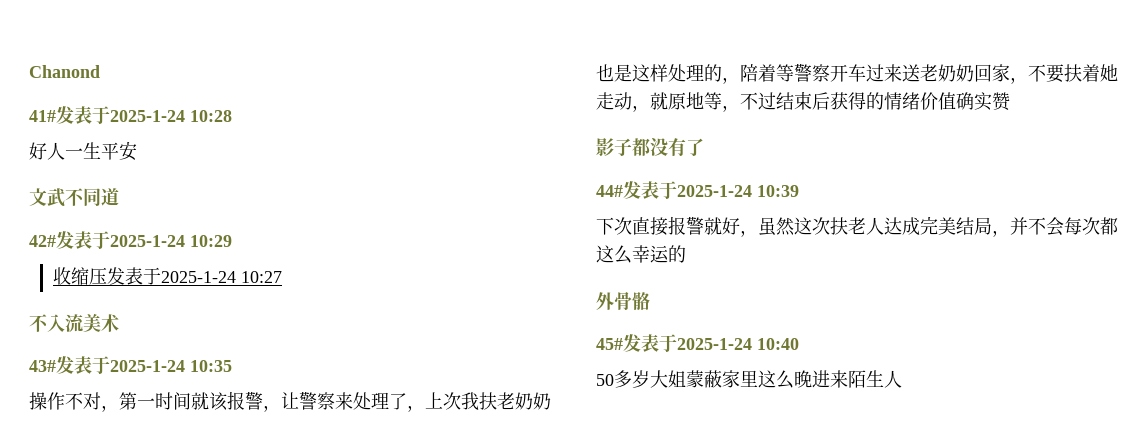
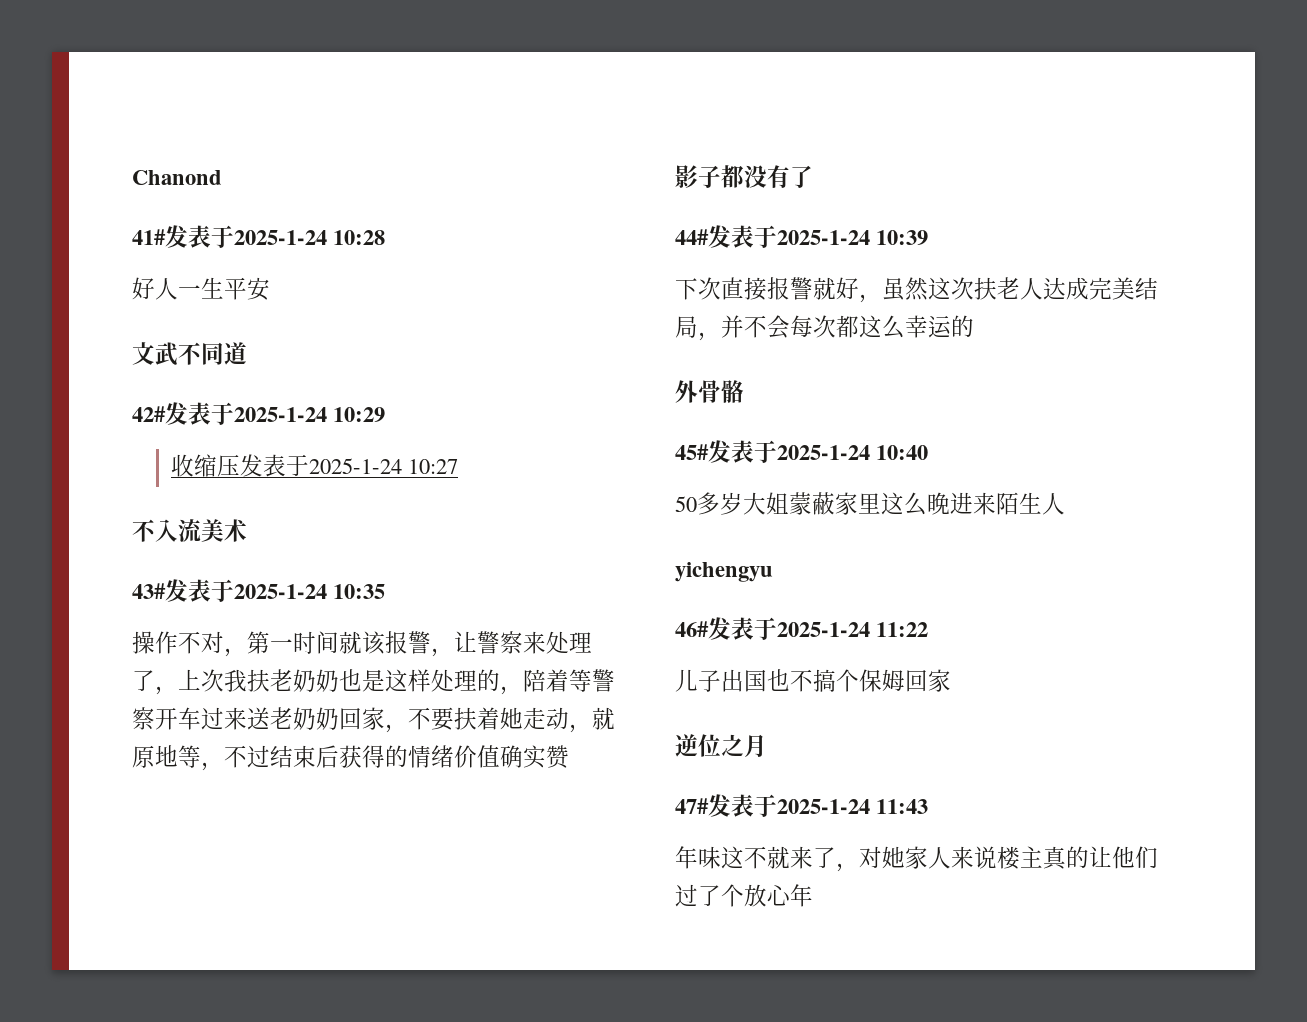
(902, 379) none -> [675,562,773,582] [675,617,929,640] [675,669,951,692] [675,734,767,758] [675,794,929,817] [675,846,1158,872] [675,884,813,907] // yichengyu // 46#发表于2025-1-24 11:22 // 儿子出国也不搞个保姆回家 // 逆位之月 // 47#发表于2025-1-24 11:43 // 年味这不就来了，对她家人来说楼主真的让他们过了个放心年

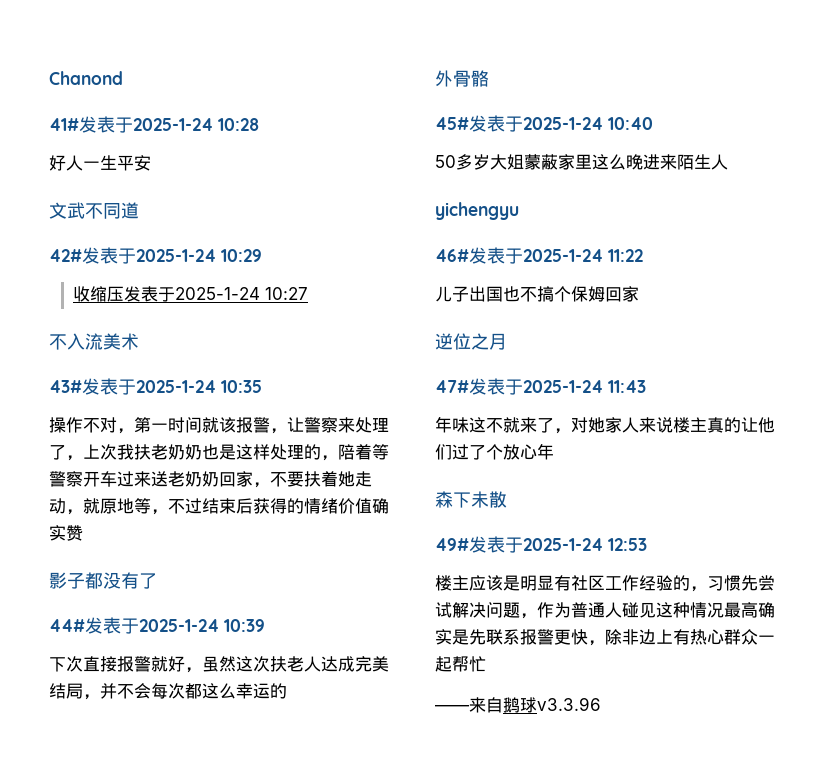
(813, 895) none -> [435,491,507,508] [435,536,647,553] [435,575,775,592] [435,602,775,619] [435,629,775,646] [435,656,486,672] [435,697,601,713] // 森下未散 // 49#发表于2025-1-24 12:53 // 楼主应该是明显有社区工作经验的，习惯先尝试解决问题，作为普通人碰见这种情况最高确实是先联系报警更快，除非边上有热心群众一起帮忙 // ——来自鹅球v3.3.96

